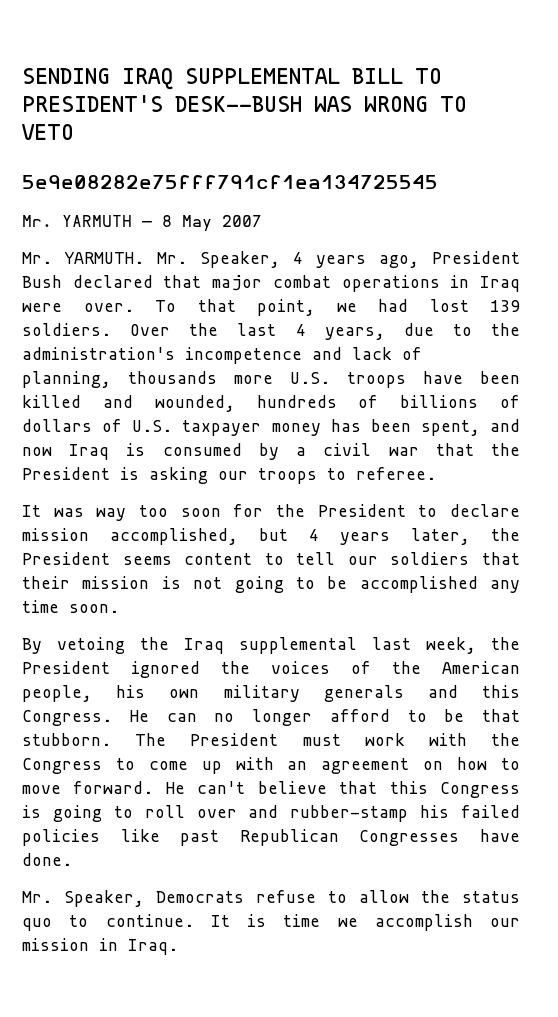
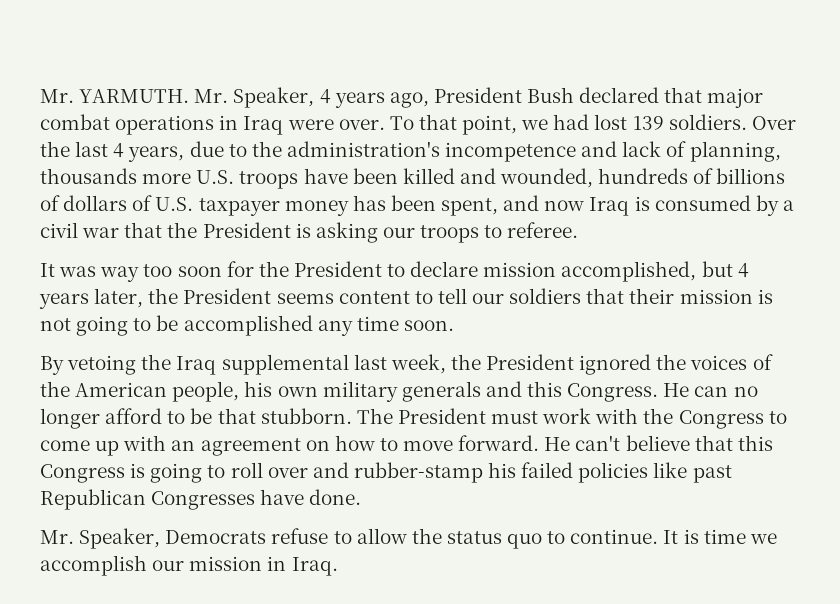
[22,68,442,90] [22,95,467,112] [22,124,74,140] [22,175,438,189] [22,215,262,232] SENDING IRAQ SUPPLEMENTAL BILL TO PRESIDENT'S DESK--BUSH WAS WRONG TO VETO // 5e9e08282e75fff791cf1ea134725545 // Mr. YARMUTH — 8 May 2007 // -> (40, 96) none

